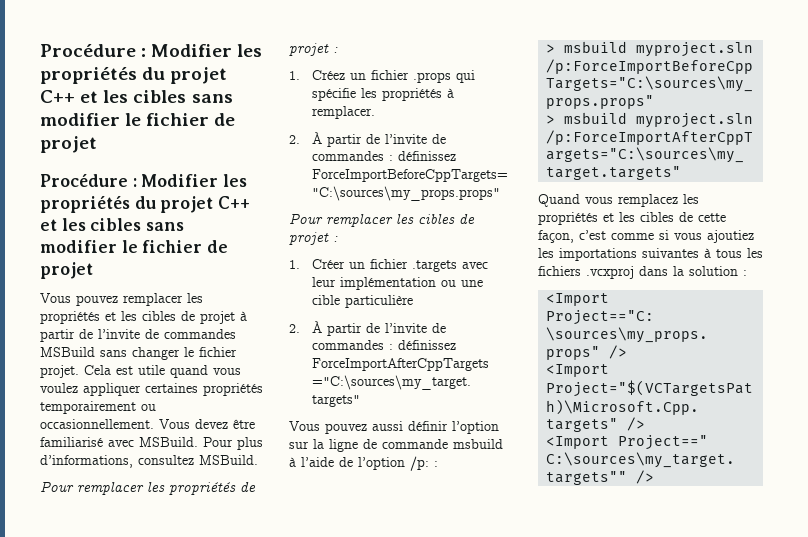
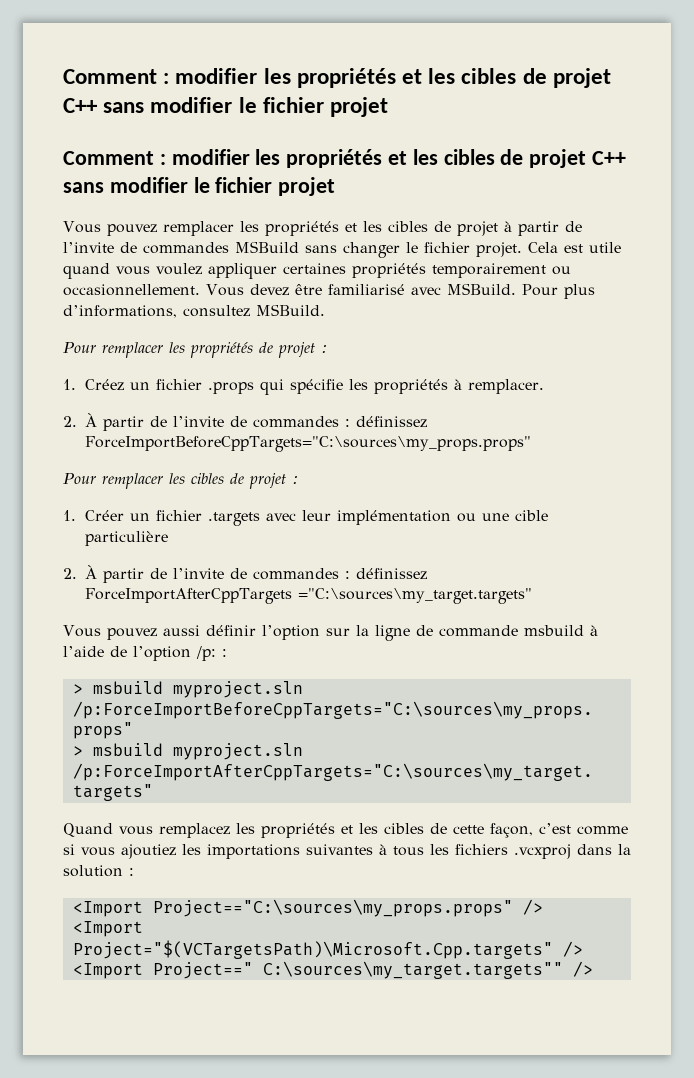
[40,43,263,57] [40,66,228,84] [40,90,233,103] [40,113,236,126] [40,136,97,153] [40,173,248,187] [40,195,251,213] [40,218,185,231] [40,240,229,253] Procédure : Modifier les propriétés du projet C++ et les cibles sans modifier le fichier de projet // Procédure : Modifier les propriétés du projet C++ et les cibles sans modifier le fichier de -> [63,68,611,88] [63,97,389,117] [63,149,627,168] [63,177,273,193] Comment : modifier les propriétés et les cibles de projet C++ sans modifier le fichier projet // Comment : modifier les propriétés et les cibles de projet C++ sans modifier le fichier

